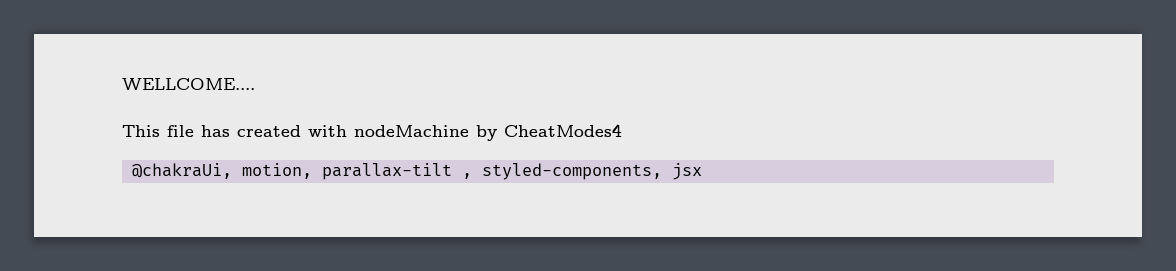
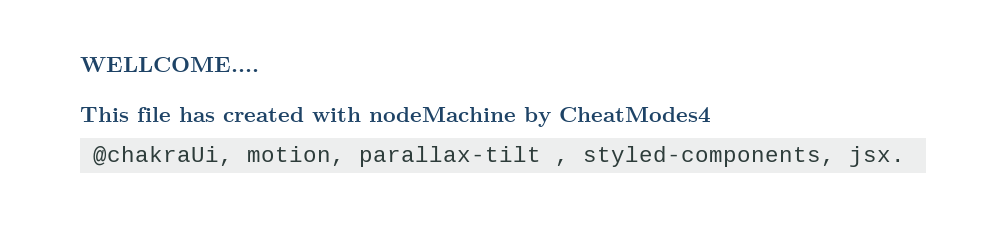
[671,163,702,180] jsx -> [848,146,905,167] jsx.

